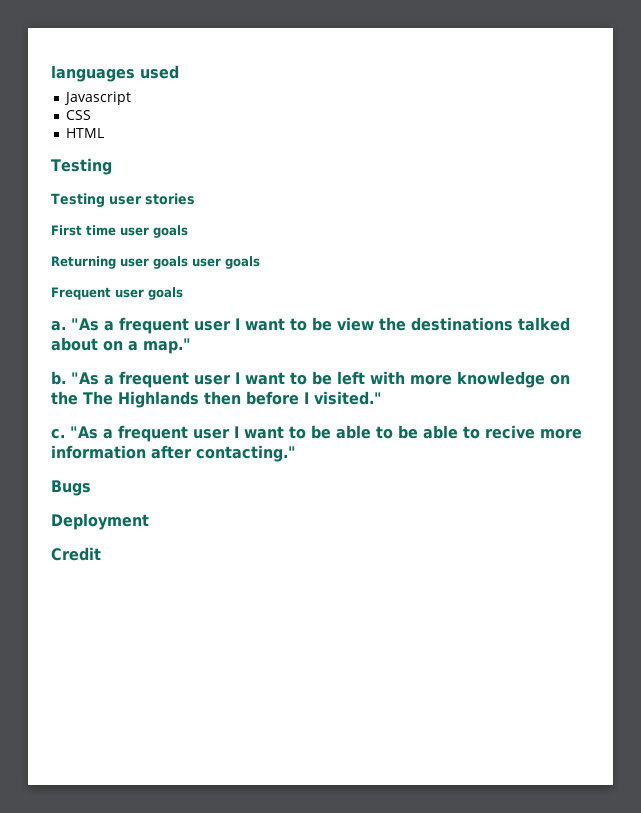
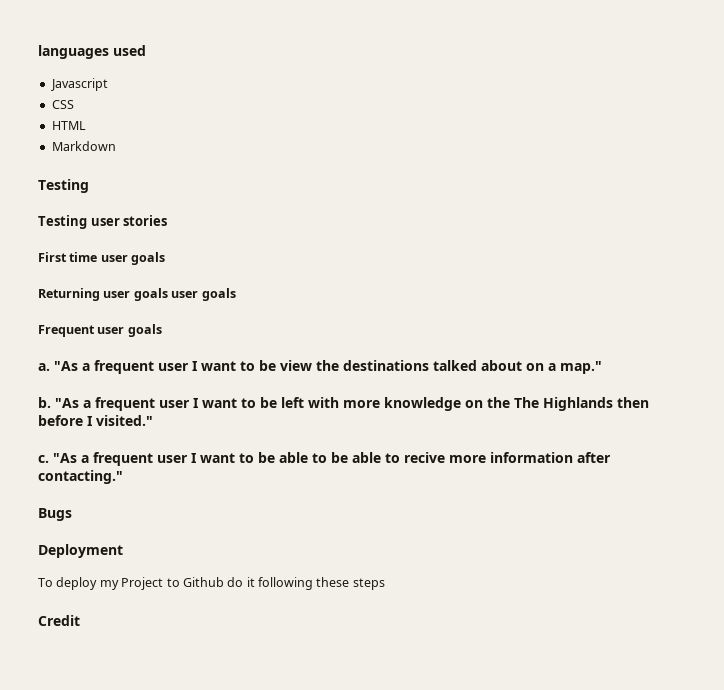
(104, 133) none -> [51,141,116,151] // Markdown
(149, 521) none -> [38,577,385,590] // To deploy my Project to Github do it following these steps

